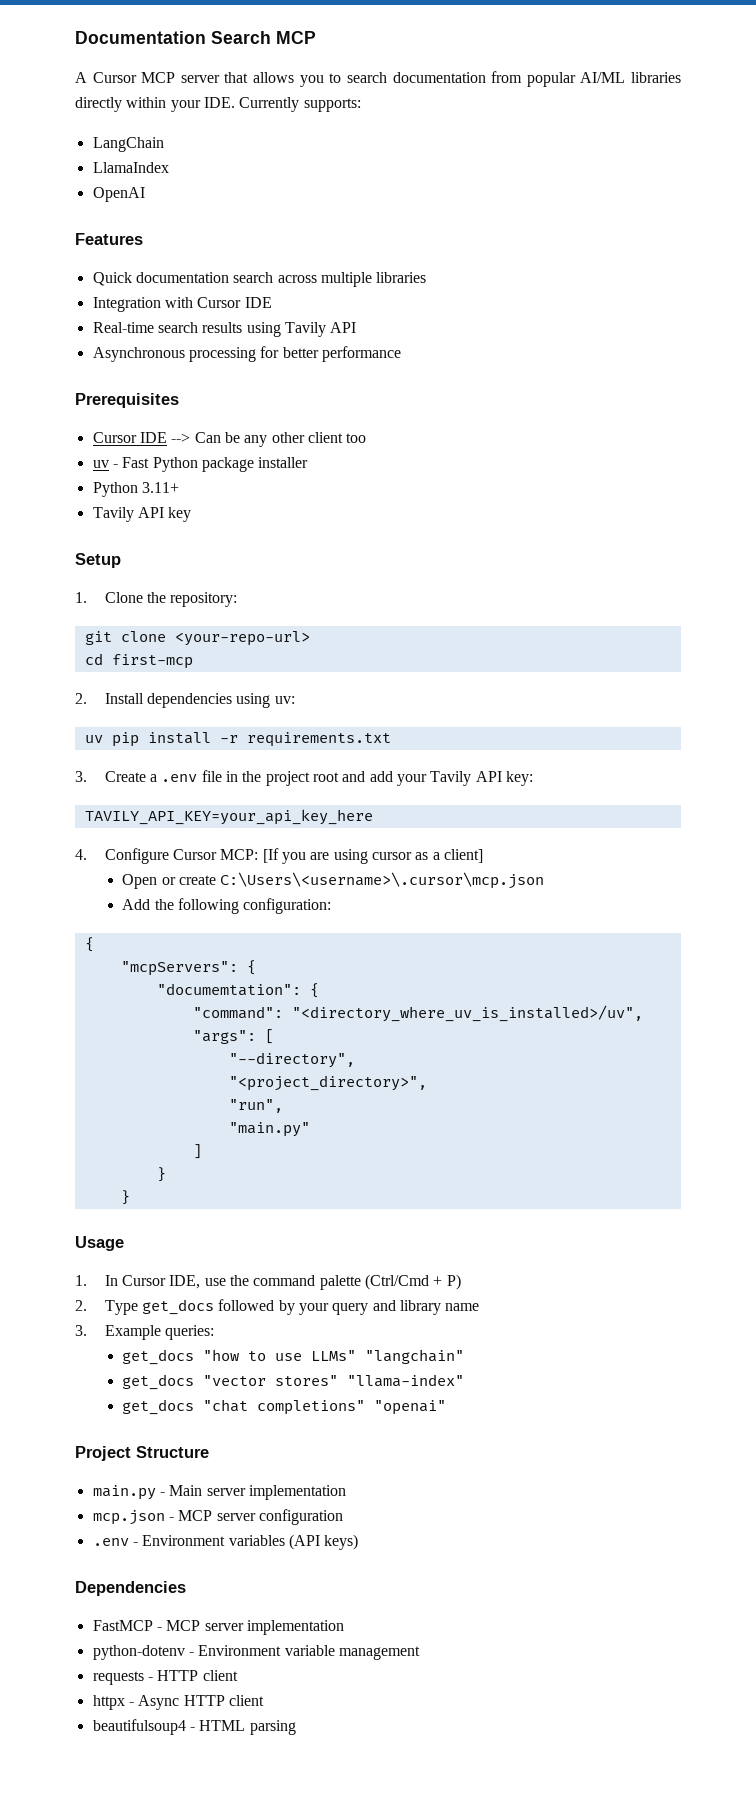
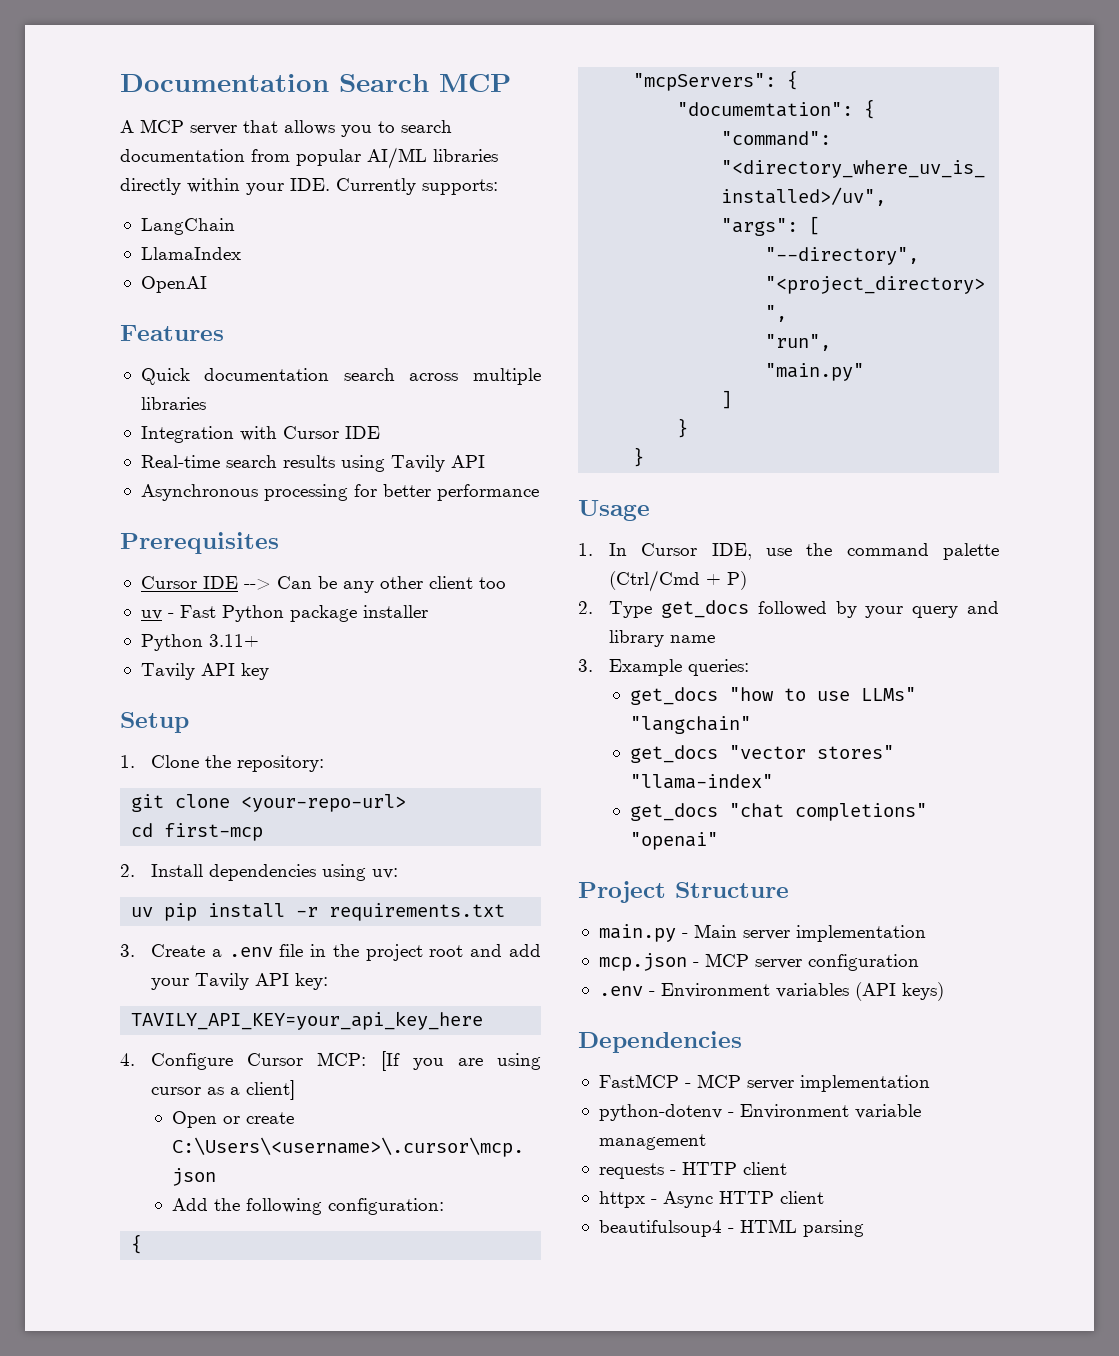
[92,72,137,83] Cursor -> (134, 126) none

